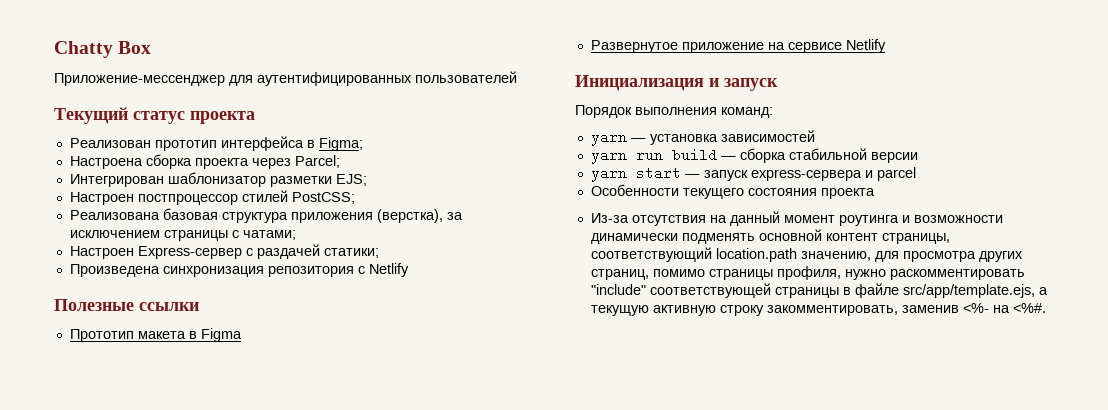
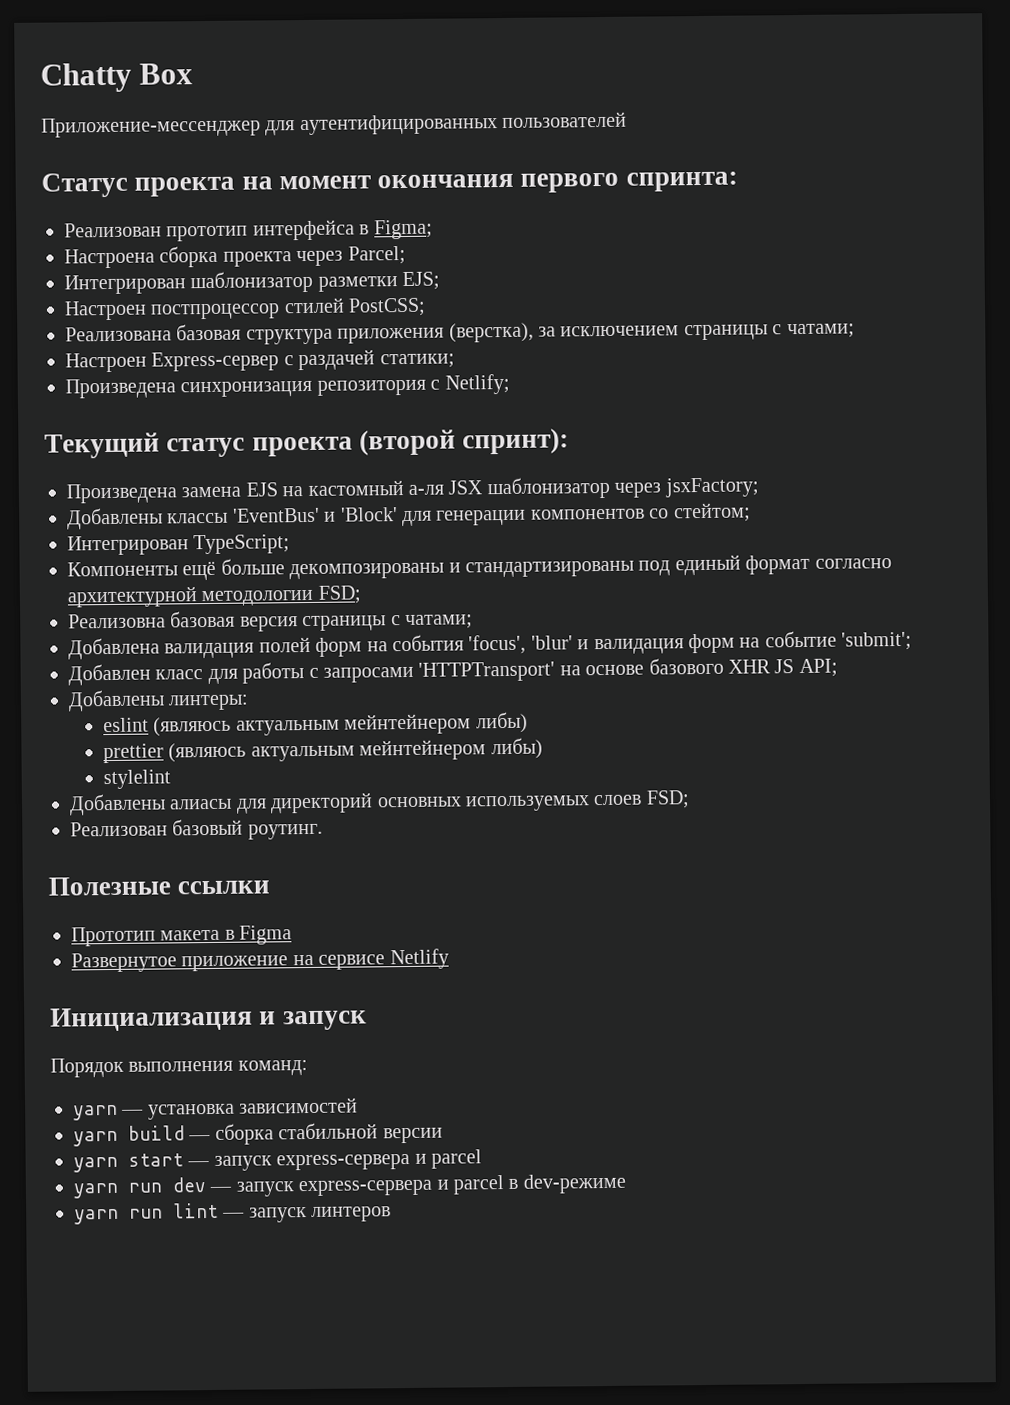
[54,107,255,124] Текущий статус проекта -> [41,171,738,198] Статус проекта на момент окончания первого спринта:
[368,263,409,277] Netlify -> [444,373,510,395] [44,428,570,459] [66,476,759,504] [67,502,751,530] [67,534,291,556] [67,554,892,581] [67,585,361,608] [68,610,473,632] [68,630,913,660] [68,657,838,686] [68,689,250,712] [103,711,528,737] [103,737,543,764] [103,769,172,790] [69,790,690,816] [70,818,323,840] Netlify; // Текущий статус проекта (второй спринт): // Произведена замена EJS на кастомный а-ля JSX шаблонизатор через jsxFactory; // Добавлены классы 'EventBus' и 'Block' для генерации компонентов со стейтом; // Интегрирован TypeScript; // Компоненты ещё больше декомпозированы и стандартизированы под единый формат согласно архитектурной методологии FSD; // Реализовна базовая версия страницы с чатами; // Добавлена валидация полей форм на события 'focus', 'blur' и валидация форм на событие 'submit'; // Добавлен класс для работы с запросами 'HTTPTransport' на основе базового XHR JS API; // Добавлены линтеры: // eslint (являюсь актуальным мейнтейнером либы) // prettier (являюсь актуальным мейнтейнером либы) // stylelint // Добавлены алиасы для директорий основных используемых слоев FSD; // Реализован базовый роутинг.
[635,153,663,160] run -> (118, 1138) none
[590,184,875,199] [590,211,1003,226] [590,229,950,244] [590,247,1023,262] [590,266,1025,280] [590,283,1048,298] [590,303,1046,316] Особенности текущего состояния проекта // Из-за отсутствия на данный момент роутинга и возможности динамически подменять основной контент страницы, соответствующий location.path значению, для просмотра других страниц, помимо страницы профиля, нужно раскомментировать "include" соответствующей страницы в файле src/app/template.ejs, а текущую активную строку закомментировать, заменив <%- на <%#. -> [73,1173,626,1199] [74,1202,392,1225] yarn run dev — запуск express-сервера и parcel в dev-режиме // yarn run lint — запуск линтеров

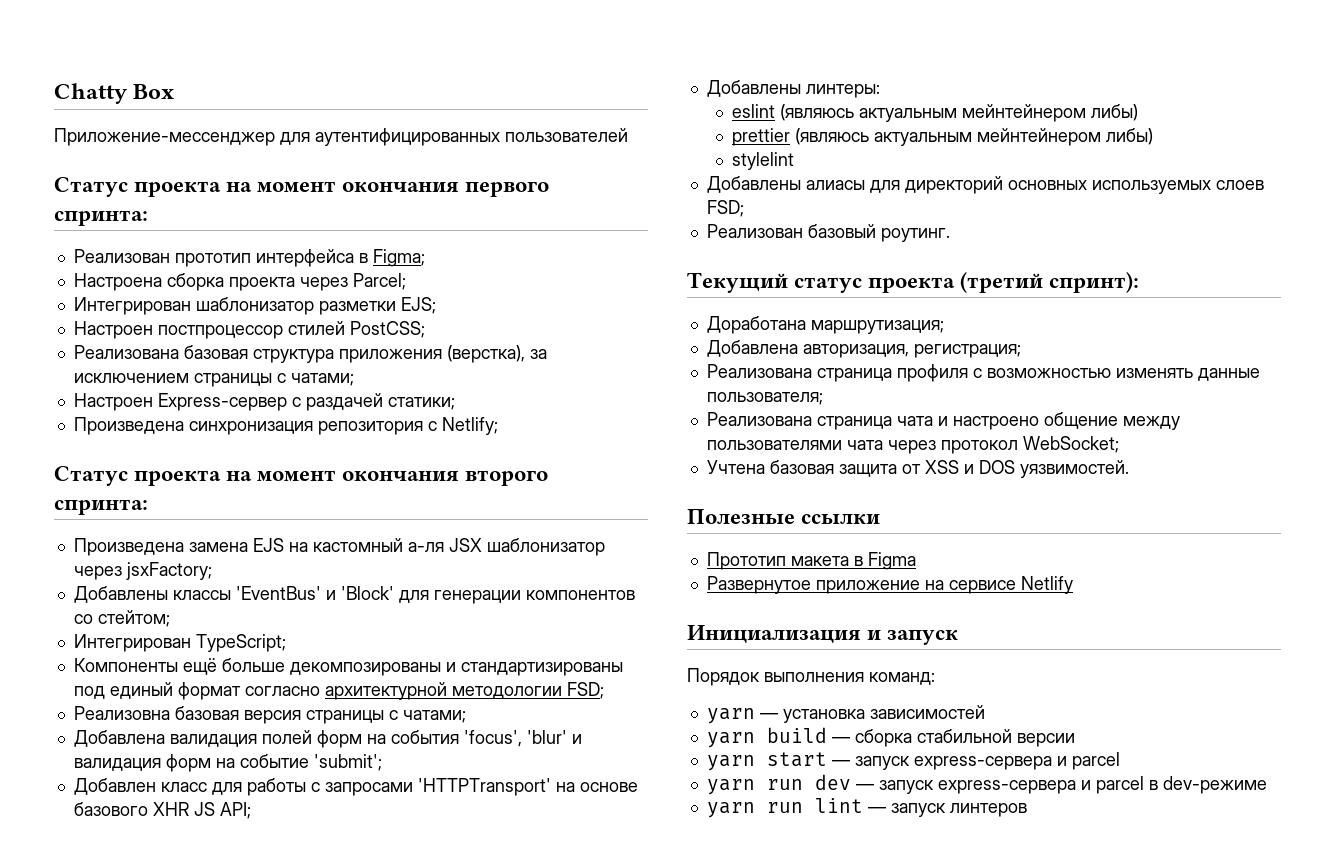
[44,428,570,459] Текущий статус проекта (второй спринт): -> [54,466,549,486] [54,499,148,515] Статус проекта на момент окончания второго спринта:
(323, 831) none -> [687,272,1140,293] [706,316,944,334] [706,340,1021,358] [706,364,1260,382] [706,392,823,405] [706,412,1180,430] [706,436,1119,454] [706,460,1129,478] // Текущий статус проекта (третий спринт): // Доработана маршрутизация; // Добавлена авторизация, регистрация; // Реализована страница профиля с возможностью изменять данные пользователя; // Реализована страница чата и настроено общение между пользователями чата через протокол WebSocket; // Учтена базовая защита от XSS и DOS уязвимостей.

